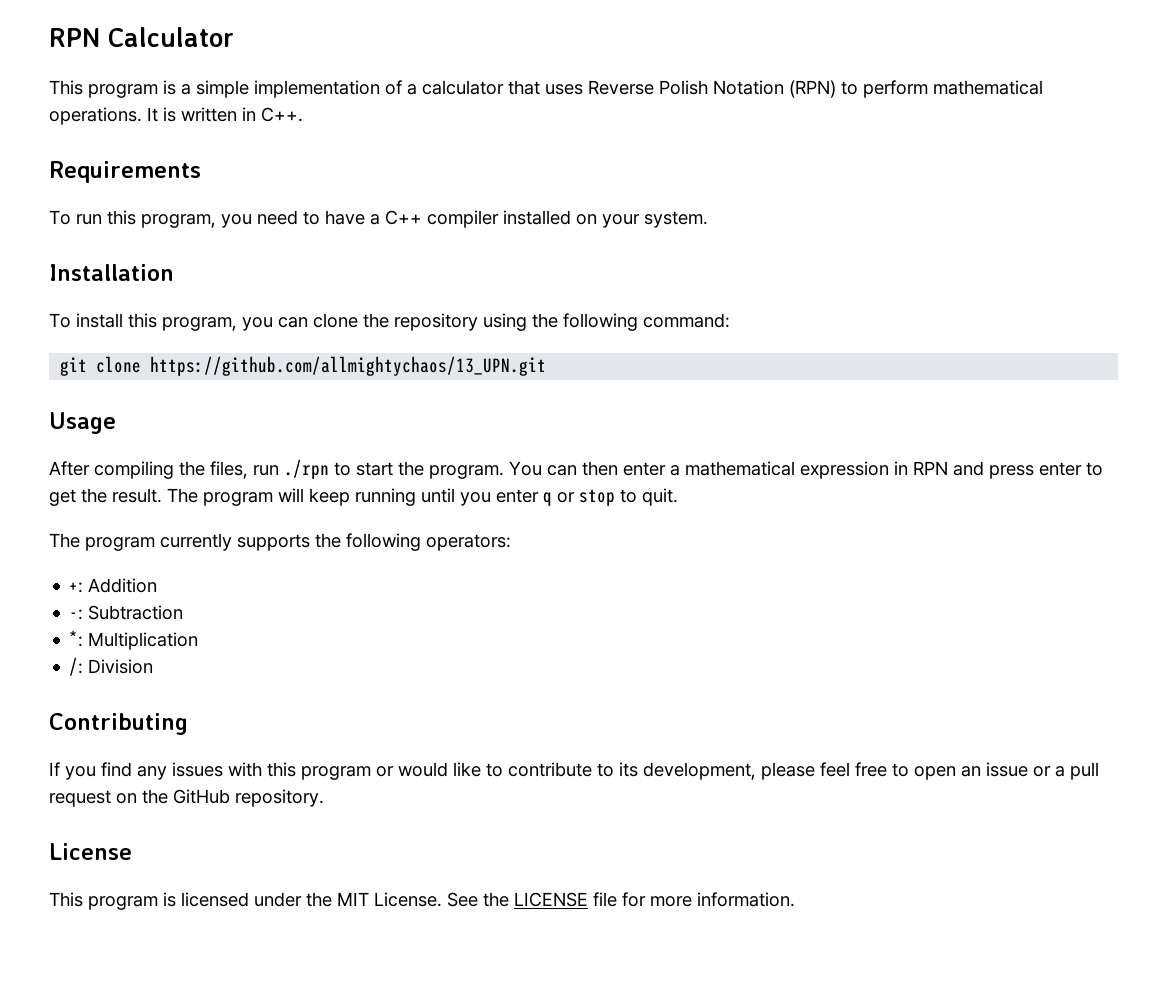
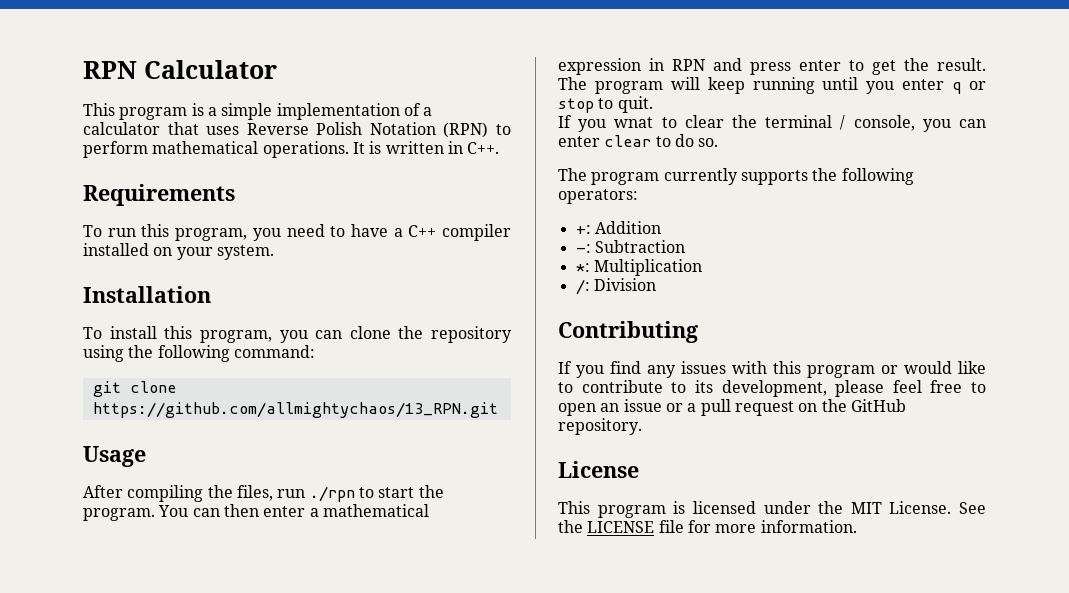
[150,356,547,376] https://github.com/allmightychaos/13_UPN.git -> [92,402,498,418] https://github.com/allmightychaos/13_RPN.git
(678, 497) none -> [558,115,986,132] [558,134,719,147] // If you wnat to clear the terminal / console, you can enter clear to do so.

